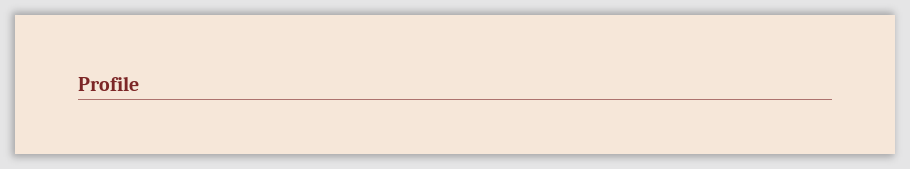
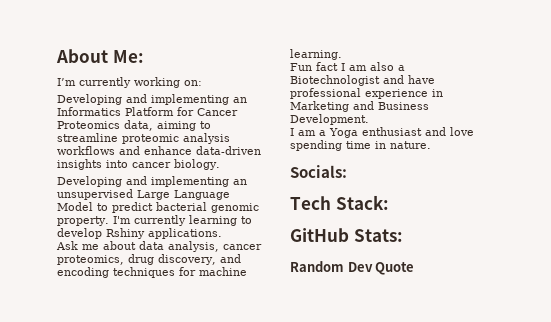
[78,76,139,91] Profile -> [56,49,144,63] [57,77,202,88] [57,94,247,105] [57,107,238,116] [57,120,211,131] [57,133,230,144] [57,146,261,155] [57,159,220,170] [57,176,247,187] [57,189,230,200] [57,202,259,213] [57,215,252,226] [57,228,222,239] [56,241,262,252] [57,254,241,265] [57,267,247,278] [290,49,342,60] [290,62,405,71] [290,75,435,86] [290,88,443,99] [290,101,429,112] [290,114,369,125] [290,127,474,138] [290,140,431,151] [290,165,347,178] [290,195,389,210] [290,228,403,242] [290,261,415,275] About Me: // I’m currently working on: // Developing and implementing an Informatics Platform for Cancer Proteomics data, aiming to streamline proteomic analysis workflows and enhance data-driven insights into cancer biology. // Developing and implementing an unsupervised Large Language Model to predict bacterial genomic property. I'm currently learning to develop Rshiny applications. // Ask me about data analysis, cancer proteomics, drug discovery, and encoding techniques for machine learning. // Fun fact I am also a Biotechnologist and have professional experience in Marketing and Business Development. // I am a Yoga enthusiast and love spending time in nature. // Socials: // Tech Stack: // GitHub Stats: // Random Dev Quote

